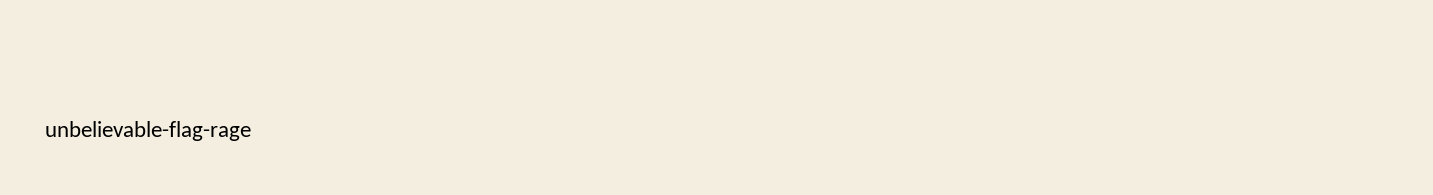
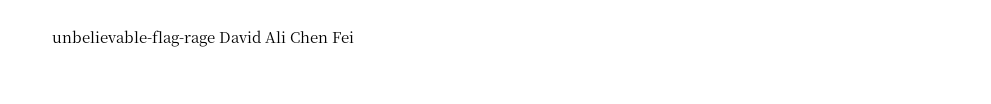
(251, 131) none -> [219,30,355,43] David Ali Chen Fei

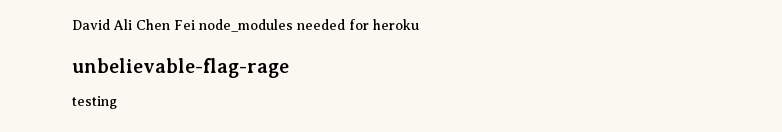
[52,30,215,47] unbelievable-flag-rage -> (72, 24) none
(355, 37) none -> [199,19,419,32] [72,58,289,78] [72,96,117,109] node_modules needed for heroku // unbelievable-flag-rage // testing

